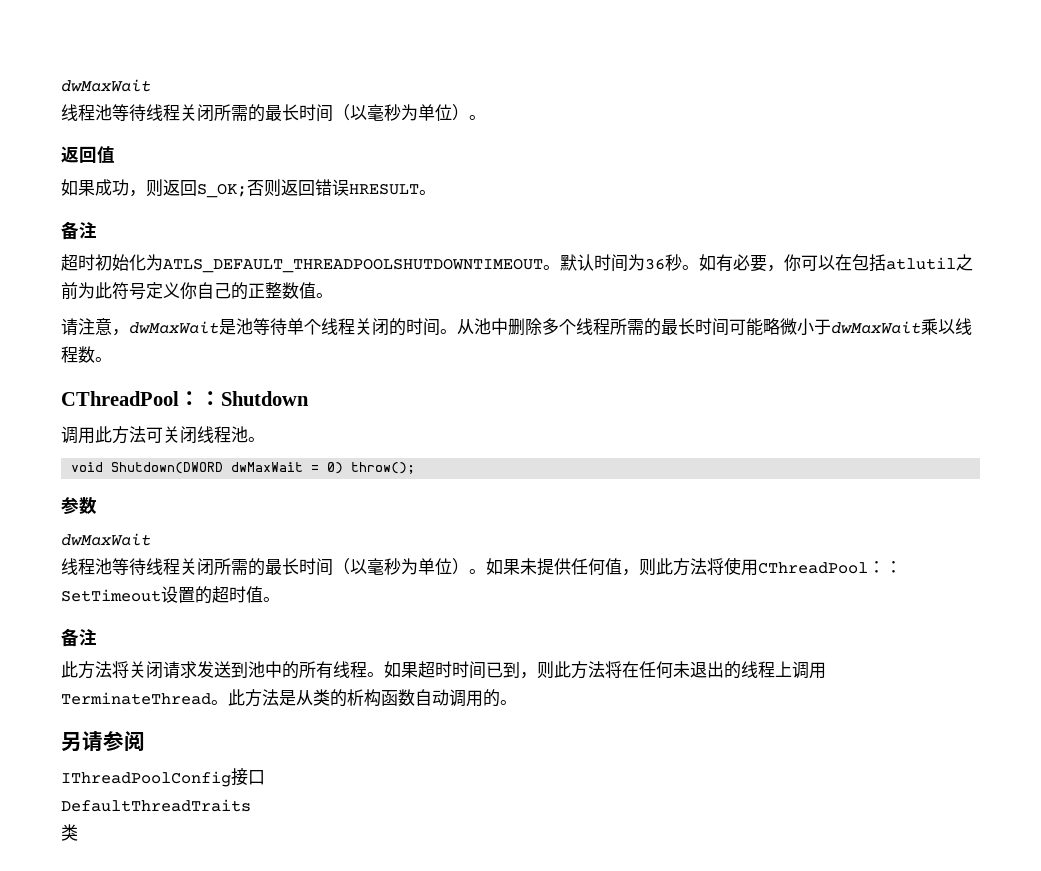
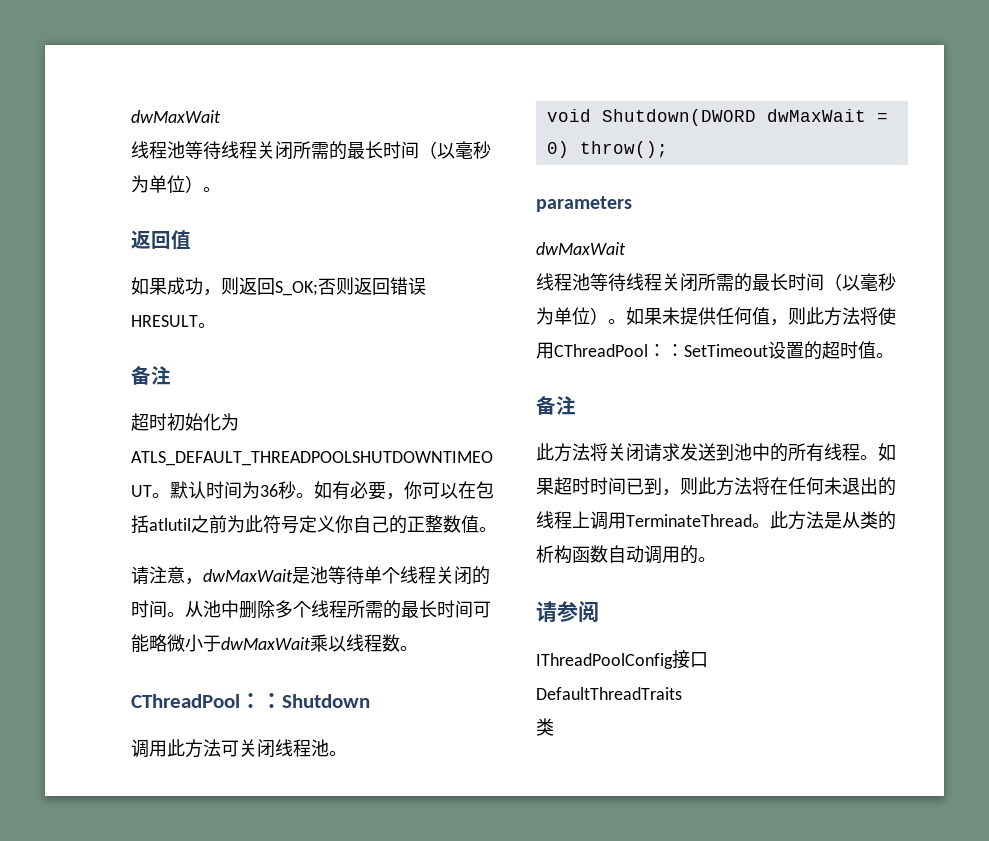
[61,497,97,515] 参数 -> [536,196,632,212] parameters
[61,732,82,752] 另 -> (716, 559) none

